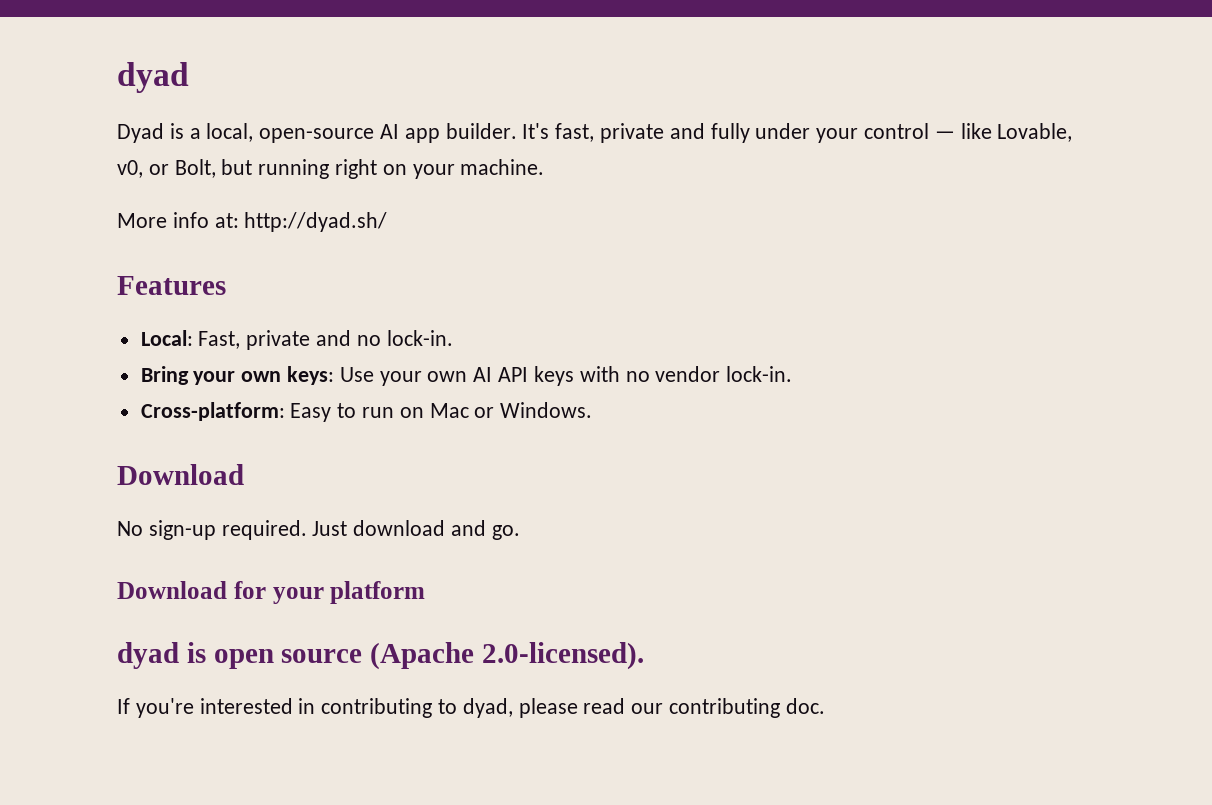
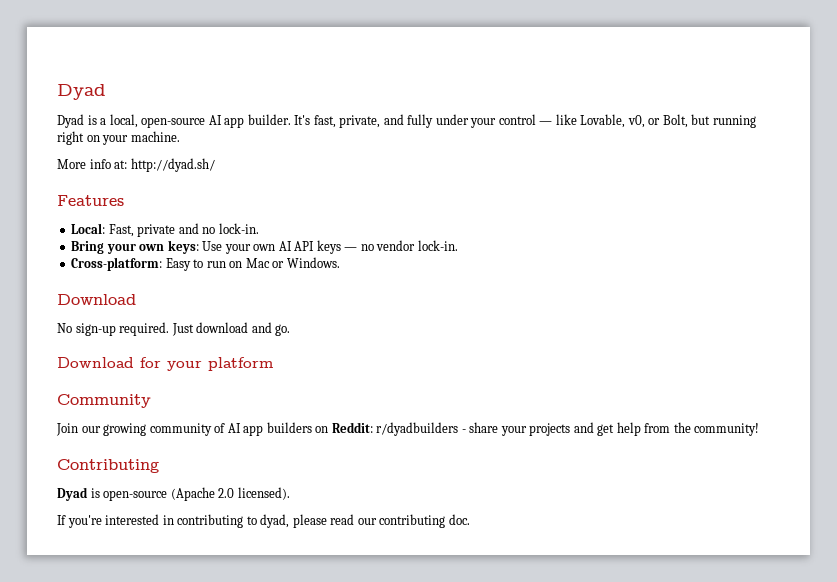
[117,62,189,93] dyad -> [57,84,106,100] Dyad
[600,123,665,143] private -> [339,115,381,128] private,
[579,366,620,382] with -> [344,247,358,251] —
[117,642,645,670] dyad is open source (Apache 2.0-licensed). -> [57,394,151,408] [56,422,760,436] [57,459,159,473] [57,487,290,501] Community // Join our growing community of AI app builders on Reddit: r/dyadbuilders - share your projects and get help from the community! // Contributing // Dyad is open-source (Apache 2.0 licensed).

